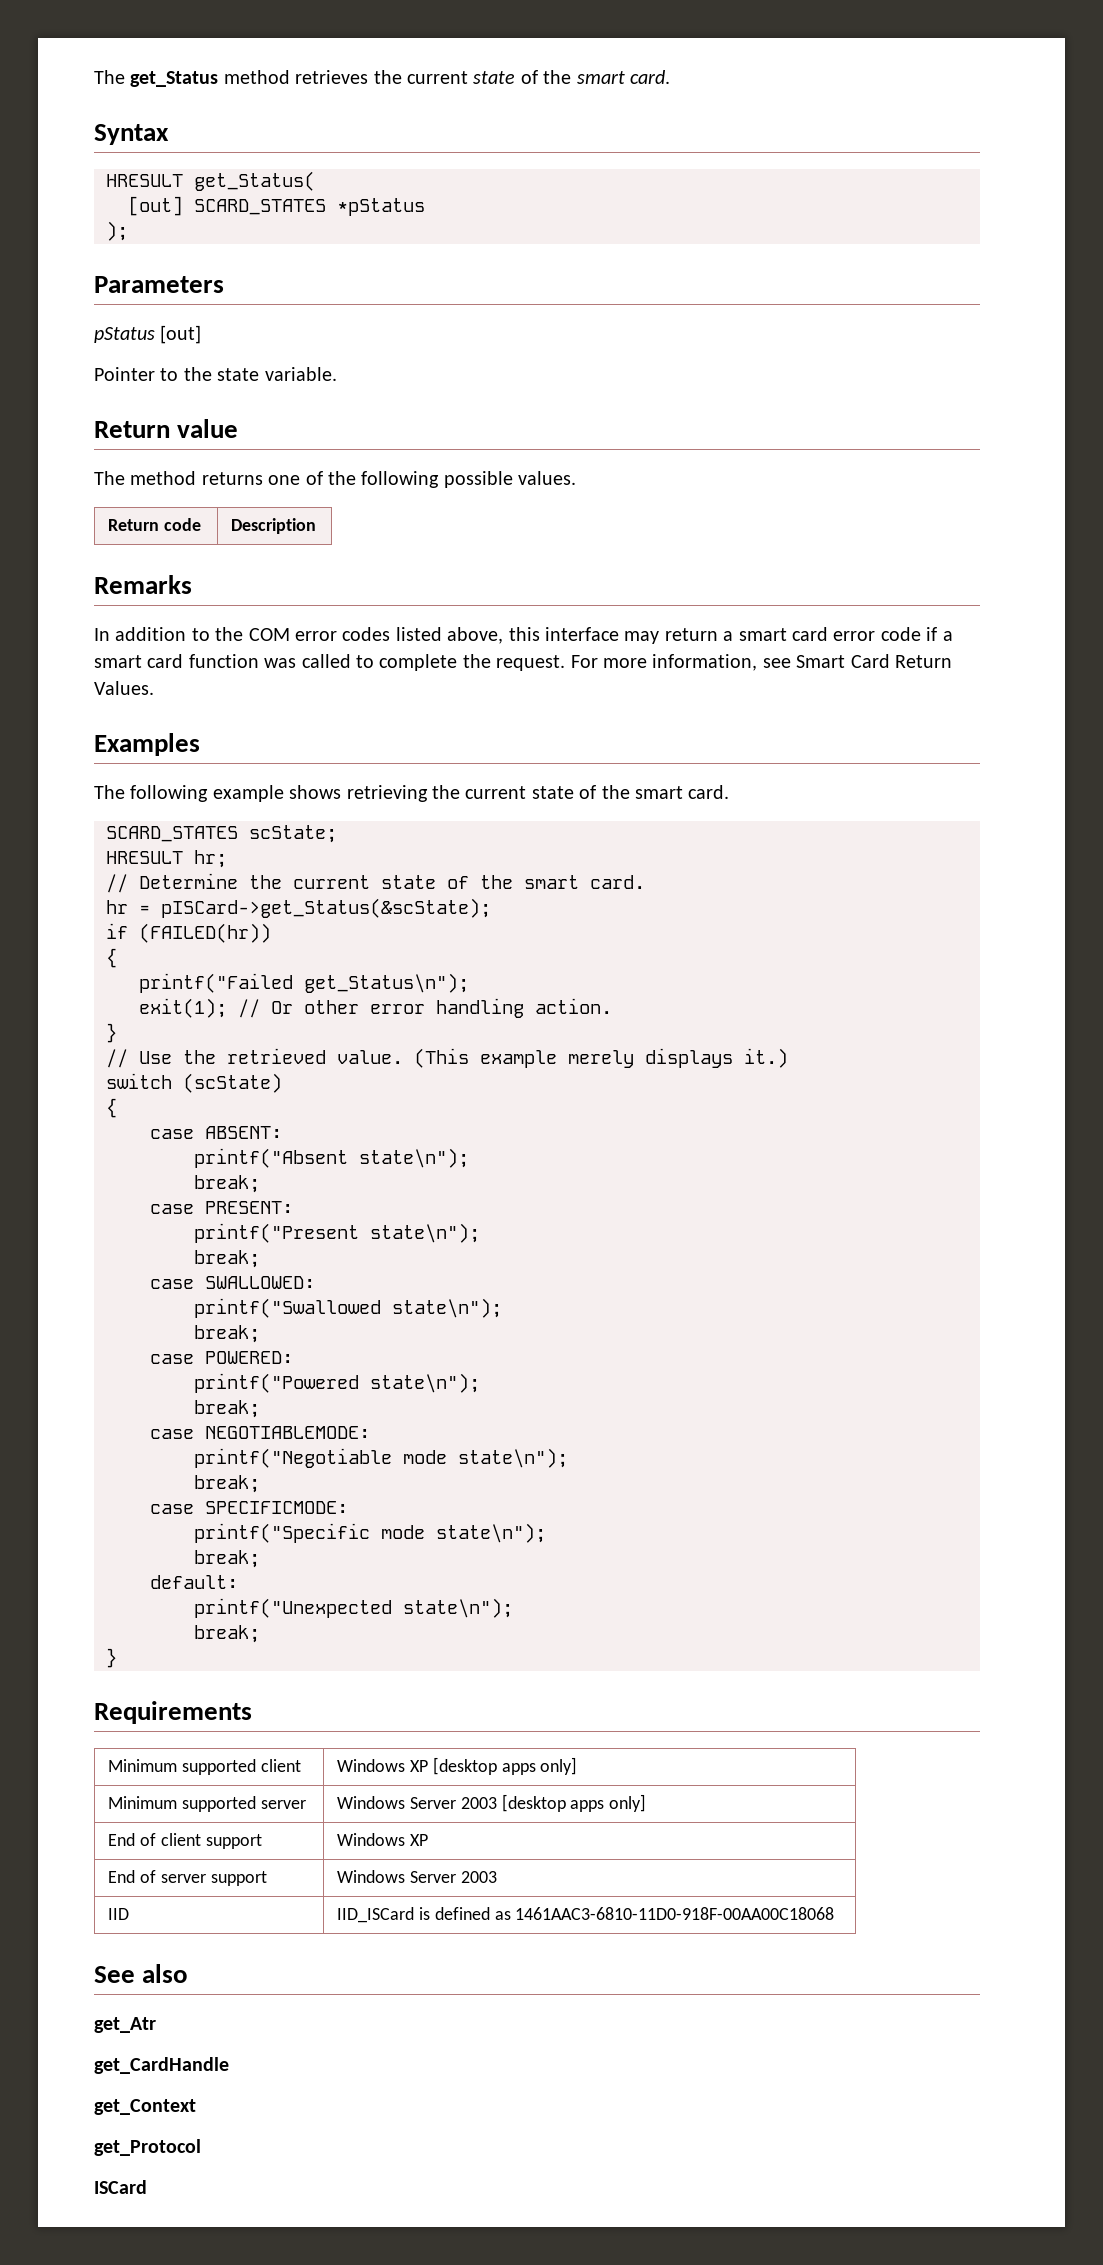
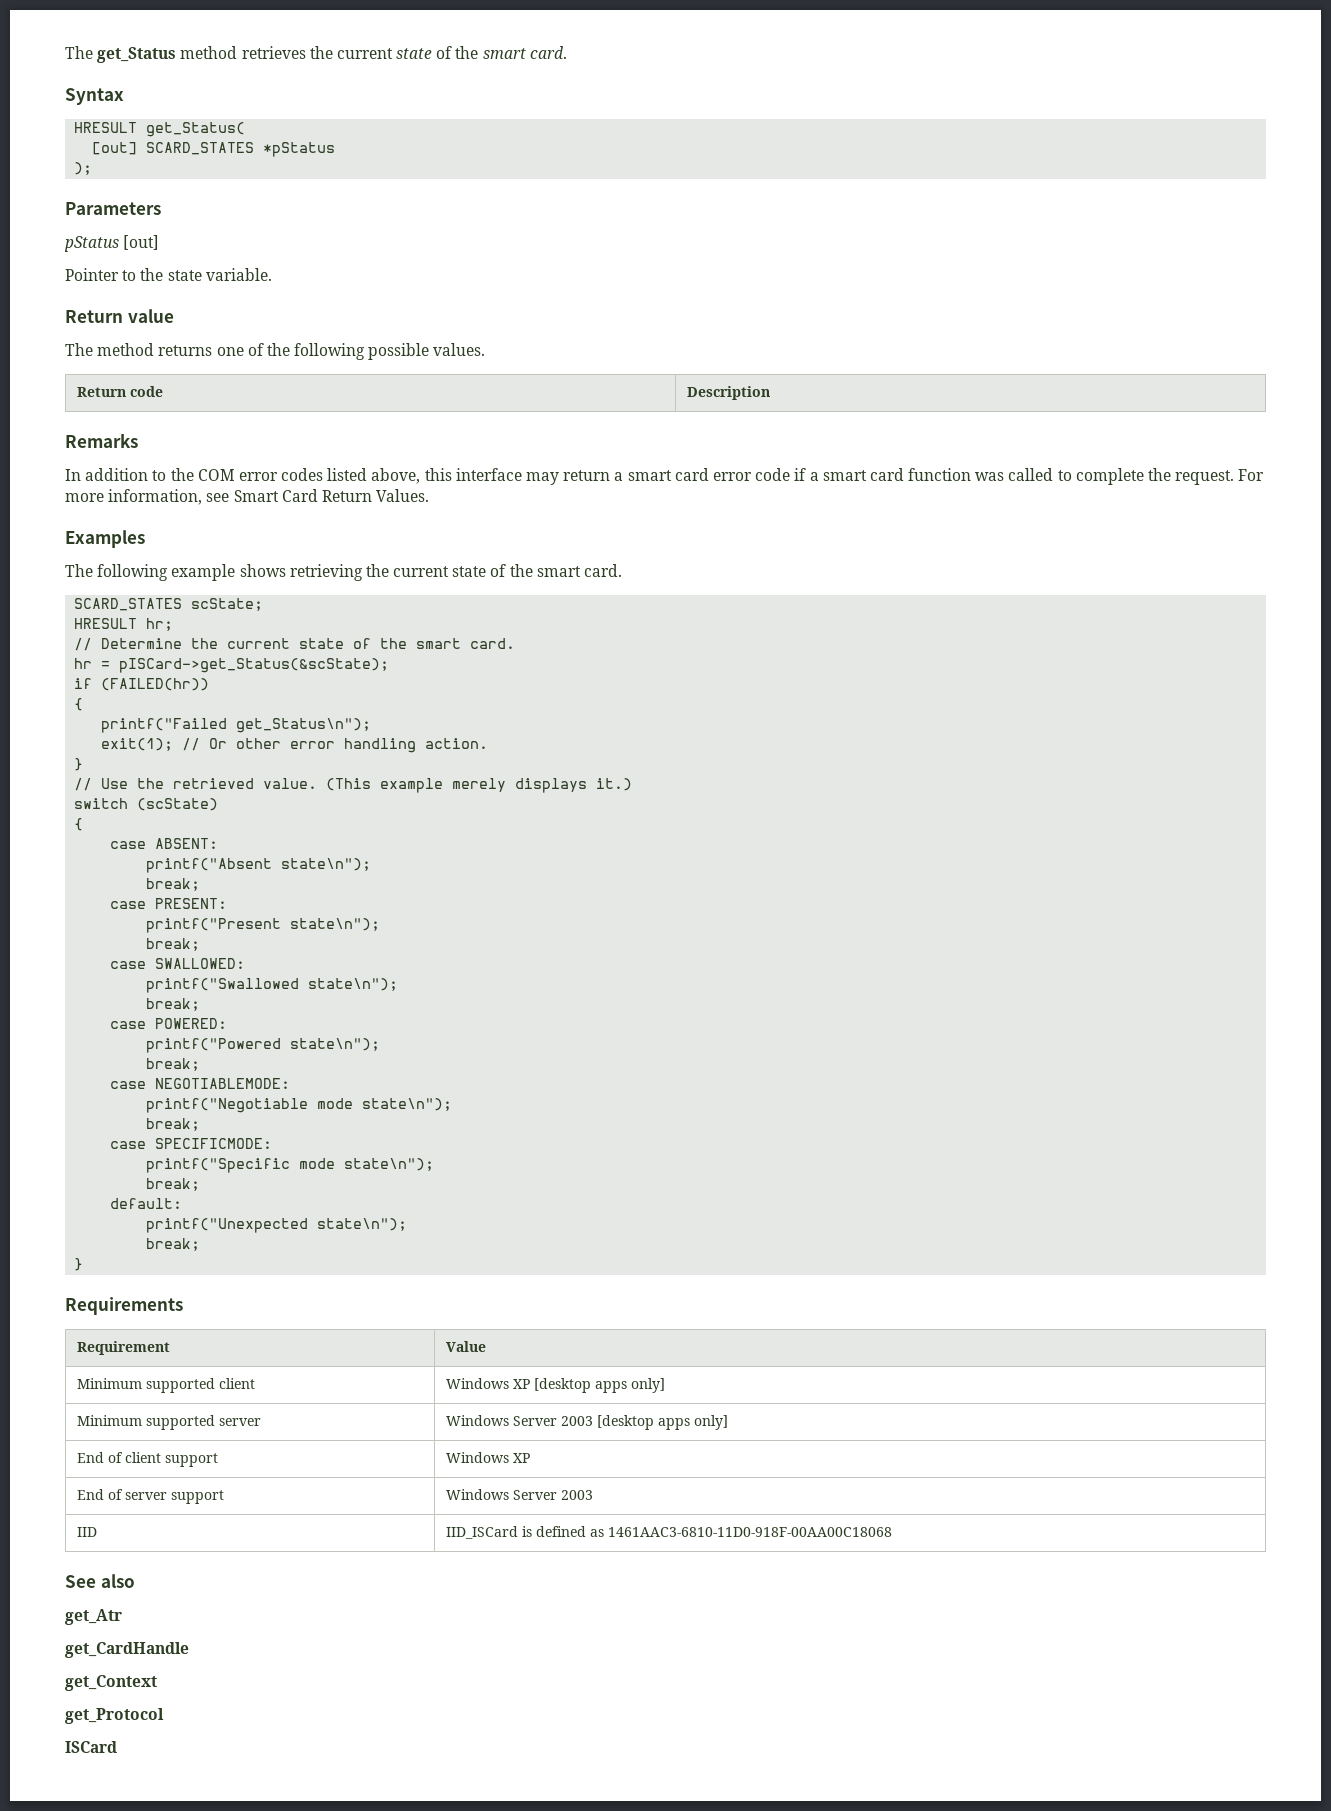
(252, 1712) none -> [76,1341,170,1355] [445,1341,486,1352] // Requirement | Value

